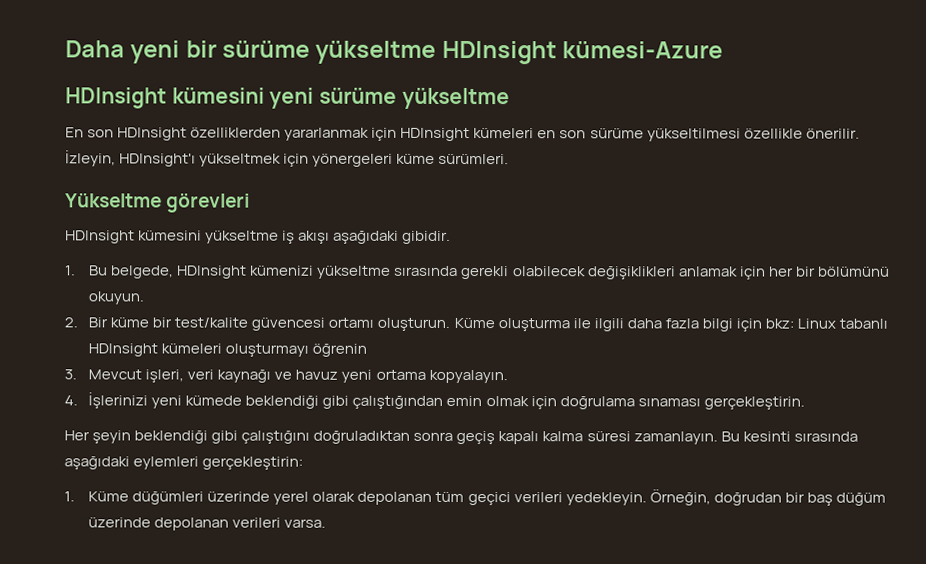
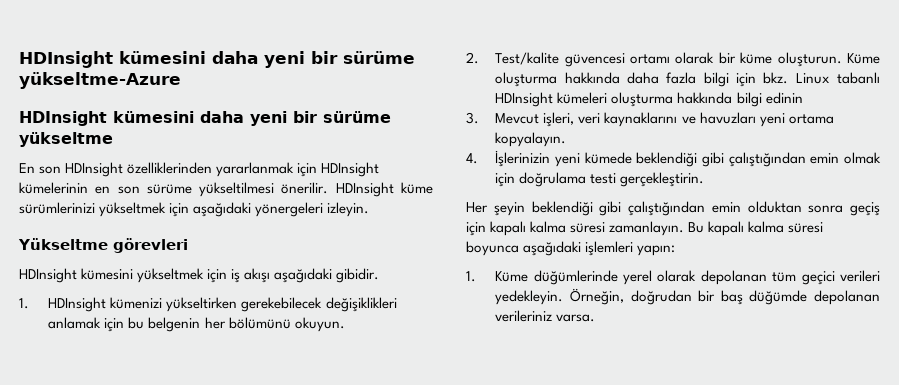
[65,40,724,65] [65,87,315,109] Daha yeni bir sürüme yükseltme HDInsight kümesi-Azure // HDInsight kümesini yeni -> [19,51,415,68] [19,72,181,89] [19,111,317,126] HDInsight kümesini daha yeni bir sürüme yükseltme-Azure // HDInsight kümesini daha yeni bir
[190,127,282,138] özelliklerden -> [127,162,213,174] özelliklerinden
[473,128,535,139] kümeleri -> [19,182,88,194] kümelerinin
[743,128,860,139] [65,150,510,167] özellikle önerilir. İzleyin, HDInsight'ı yükseltmek için yönergeleri küme sürümleri. -> [281,182,433,197] [19,202,370,217] önerilir. HDInsight küme sürümlerinizi yükseltmek için aşağıdaki yönergeleri izleyin.
[205,230,280,244] yükseltme -> [137,268,228,283] yükseltmek için
[89,265,890,280] [88,291,145,305] [64,317,375,331] Bu belgede, HDInsight kümenizi yükseltme sırasında gerekli olabilecek değişiklikleri anlamak için her bir bölümünü okuyun. // 2. Bir küme bir test/kalite güvencesi ortamı -> [48,297,397,312] [48,317,345,332] [466,52,773,67] HDInsight kümenizi yükseltirken gerekebilecek değişiklikleri anlamak için bu belgenin her bölümünü okuyun. // 2. Test/kalite güvencesi ortamı olarak bir küme
[572,318,624,332] ile ilgili -> [564,72,620,84] hakkında
[764,318,794,329] bkz: -> [763,72,789,84] bkz.
[225,343,368,357] oluşturmayı öğrenin -> [611,92,803,107] oluşturma hakkında bilgi edinin
[217,369,339,383] kaynağı ve havuz -> [604,112,756,127] kaynaklarını ve havuzları
[88,392,149,409] İşlerinizi -> [495,150,551,167] İşlerinizin
[637,398,701,407] sınaması -> [590,173,617,184] testi
[241,430,411,444] çalıştığını doğruladıktan -> [628,201,802,216] çalıştığından emin olduktan
(496, 437) none -> [466,222,486,236] için
[742,431,858,442] [64,456,304,470] kesinti sırasında aşağıdaki eylemleri gerçekleştirin: -> [708,221,824,236] [466,241,676,256] kapalı kalma süresi boyunca aşağıdaki işlemleri yapın:
[132,491,271,505] düğümleri üzerinde -> [533,270,618,285] düğümlerinde
[835,492,886,506] [88,517,282,531] düğüm üzerinde depolanan verileri -> [749,290,880,305] [495,310,553,322] düğümde depolanan verileriniz

